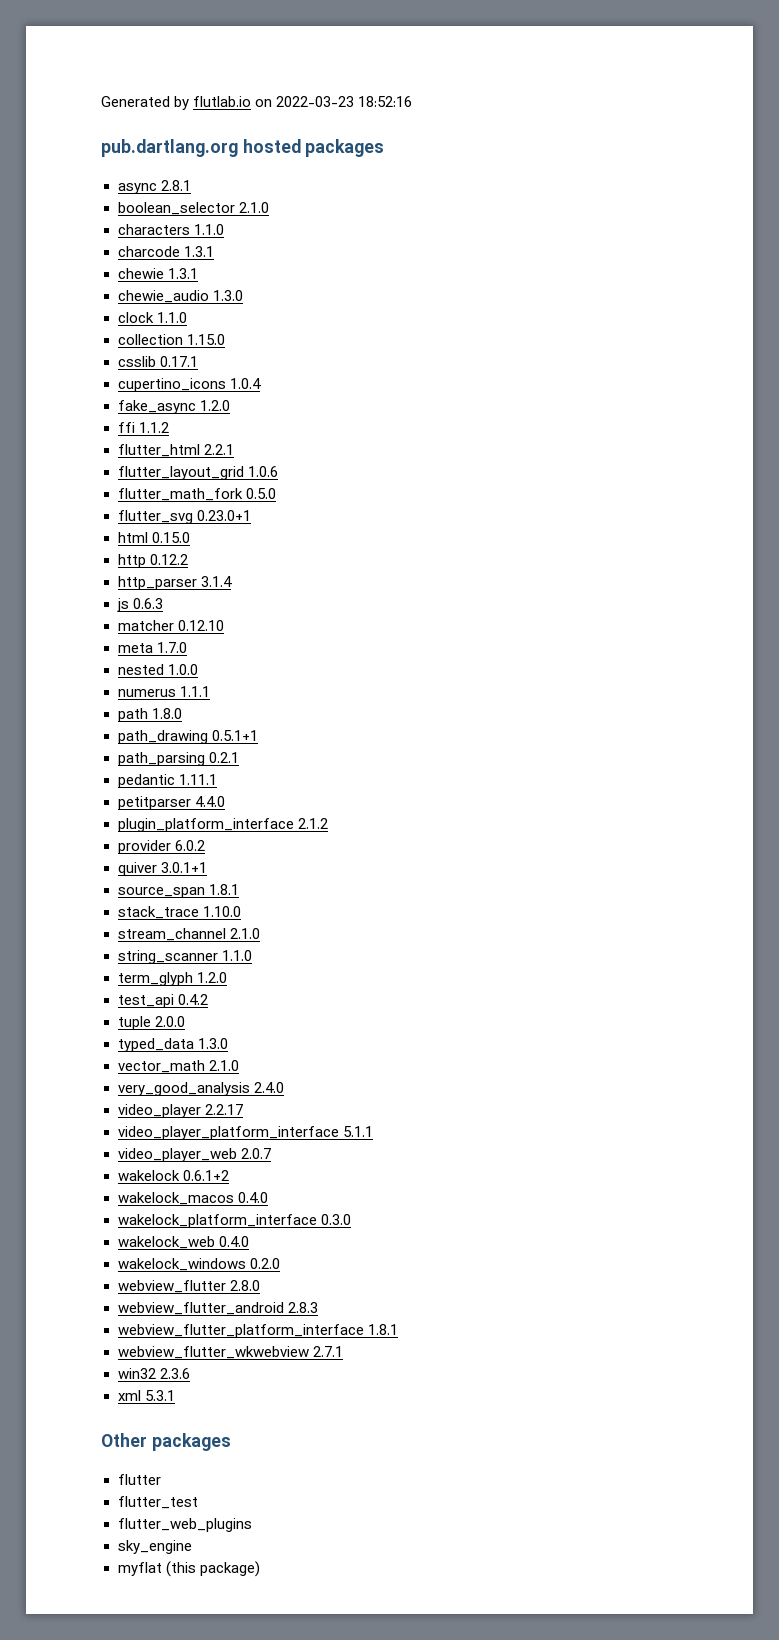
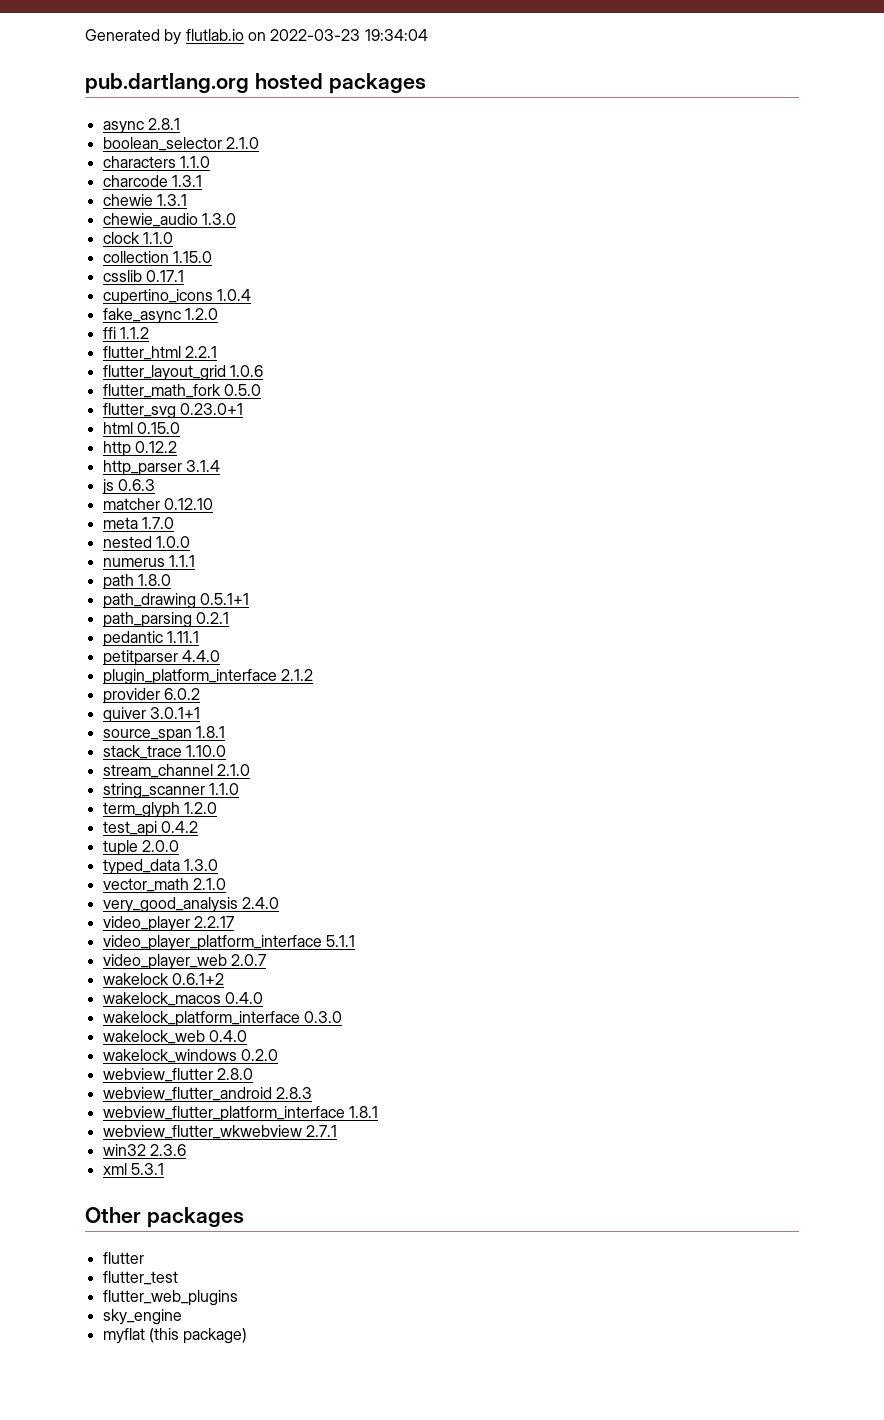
[358,96,413,107] 18:52:16 -> [364,29,428,41] 19:34:04

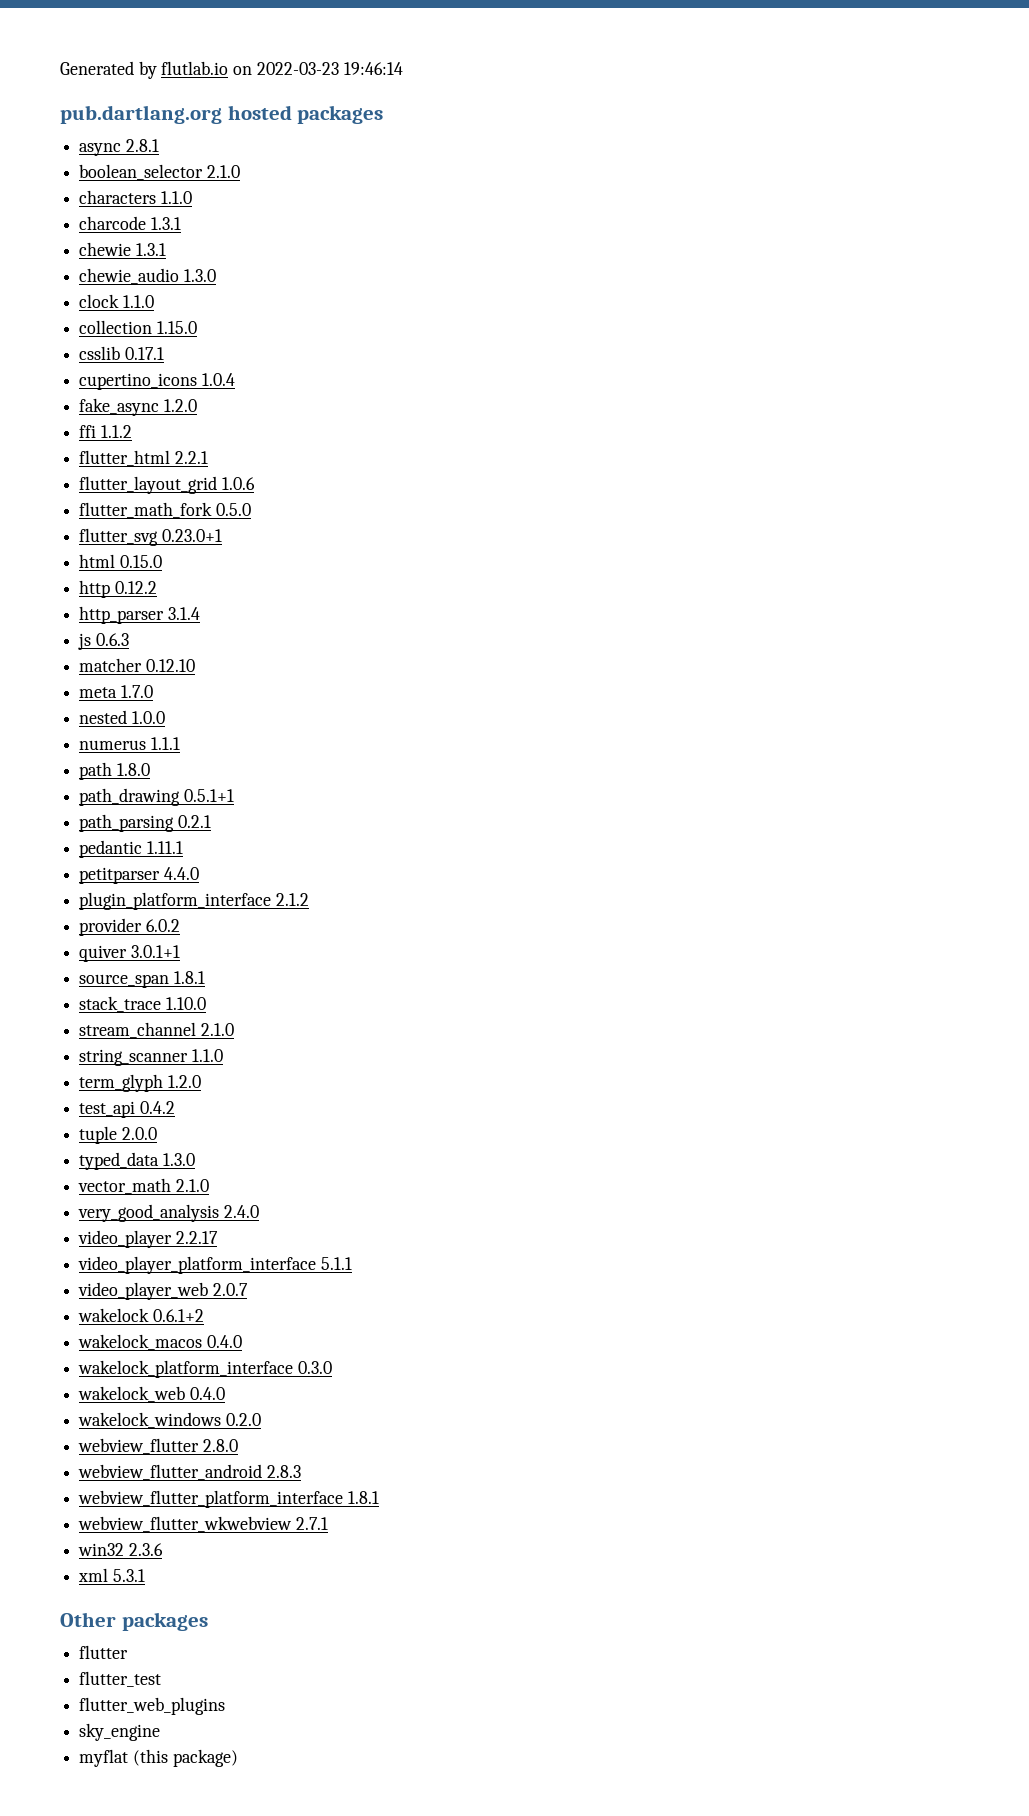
[364,29,428,41] 19:34:04 -> [343,62,403,75] 19:46:14

